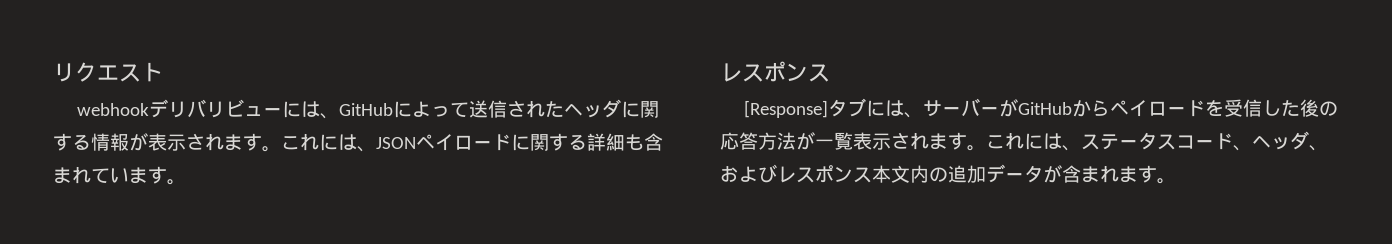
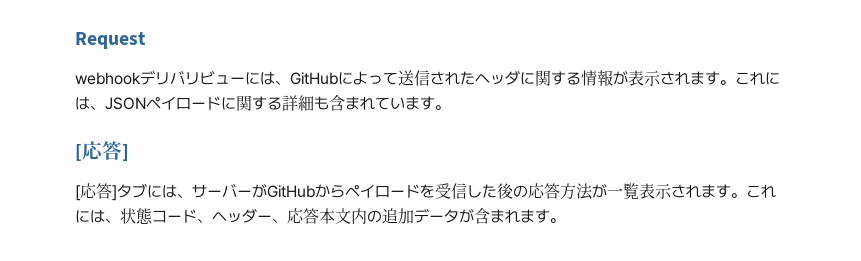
[53,62,163,82] リクエスト -> [75,32,146,49] Request
[720,61,830,82] [744,100,829,118] レスポンス // [Response] -> [75,141,129,161] [75,183,117,201] [応答] // [応答]
[1081,132,1176,150] ステータス -> [120,208,153,224] 状態
[1309,145,1328,151] [720,164,872,183] 、およびレスポンス -> [257,208,319,224] ー、応答

